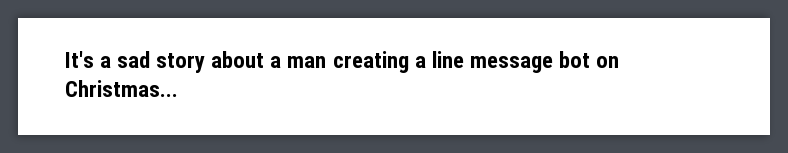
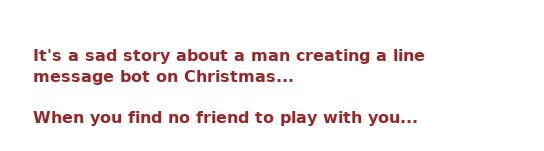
(178, 88) none -> [33,111,418,126] // When you find no friend to play with you...

